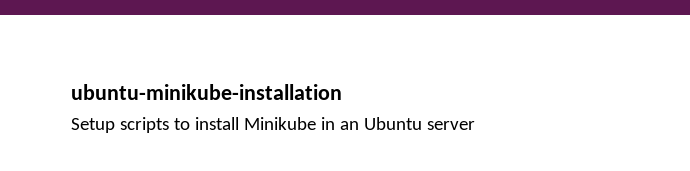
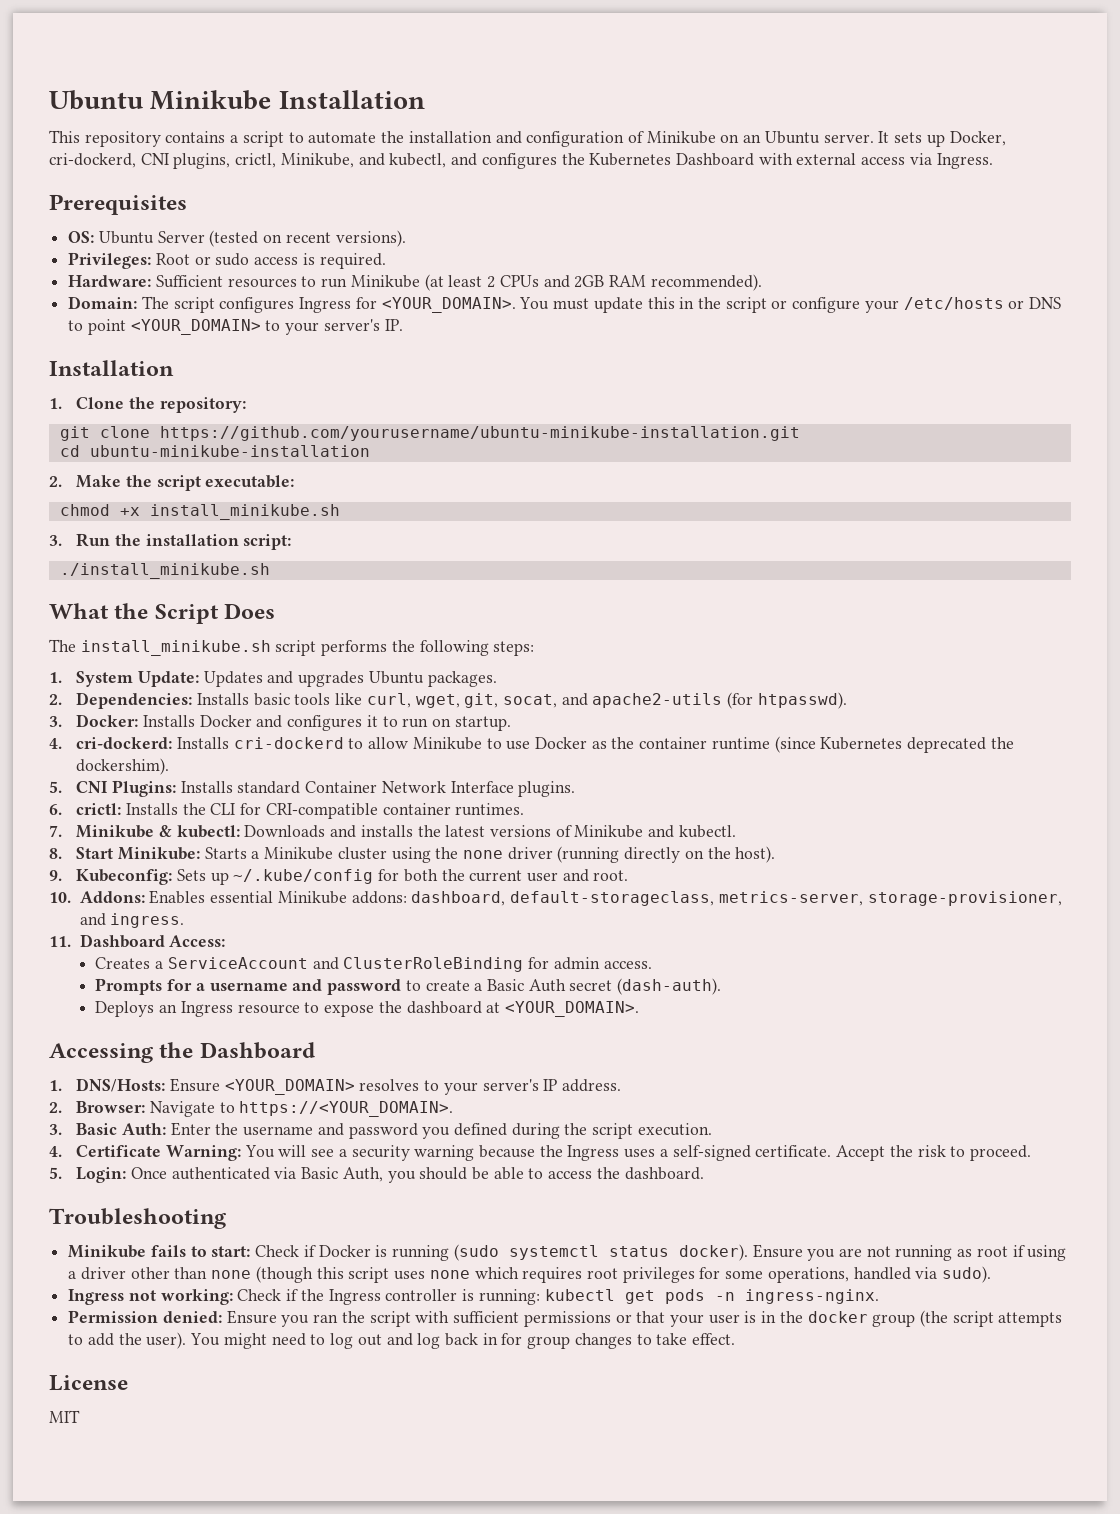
[71,84,342,100] [71,117,475,133] ubuntu-minikube-installation // Setup scripts to install Minikube in an Ubuntu server -> [49,90,425,110] [49,130,1006,147] [49,153,993,169] [49,194,187,215] [68,230,406,247] [68,252,386,269] [68,274,762,291] [68,296,1062,313] [68,319,403,335] [49,360,174,376] [49,397,246,413] [59,426,800,441] [59,445,370,457] [49,475,295,491] [59,504,340,520] [49,533,292,550] [59,563,270,579] [49,603,276,624] [49,639,535,656] [49,671,497,687] [49,692,847,709] [49,714,511,731] [49,736,1014,753] [76,758,170,775] [49,780,576,797] [49,803,525,819] [49,825,736,838] [49,846,776,863] [49,869,629,885] [49,890,1062,906] [79,913,185,928] [49,934,226,948] [95,957,652,972] [95,978,722,995] [95,1001,640,1017] [49,1042,315,1063] [49,1078,622,1095] [49,1101,454,1117] [49,1122,712,1139] [49,1145,1032,1161] [49,1167,704,1183] [49,1208,226,1229] [68,1244,1067,1261] [68,1266,992,1283] [68,1289,879,1305] [68,1310,1063,1327] [68,1332,736,1349] [49,1375,128,1391] [49,1410,80,1423] Ubuntu Minikube Installation // This repository contains a script to automate the installation and configuration of Minikube on an Ubuntu server. It sets up Docker, cri-dockerd, CNI plugins, crictl, Minikube, and kubectl, and configures the Kubernetes Dashboard with external access via Ingress. // Prerequisites // OS: Ubuntu Server (tested on recent versions). // Privileges: Root or sudo access is required. // Hardware: Sufficient resources to run Minikube (at least 2 CPUs and 2GB RAM recommended). // Domain: The script configures Ingress for <YOUR_DOMAIN>. You must update this in the script or configure your /etc/hosts or DNS to point <YOUR_DOMAIN> to your server's IP. // Installation // 1. Clone the repository: // git clone https://github.com/yourusername/ubuntu-minikube-installation.git // cd ubuntu-minikube-installation // 2. Make the script executable: // chmod +x install_minikube.sh // 3. Run the installation script: // ./install_minikube.sh // What the Script Does // The install_minikube.sh script performs the following steps: // 1. System Update: Updates and upgrades Ubuntu packages. // 2. Dependencies: Installs basic tools like curl, wget, git, socat, and apache2-utils (for htpasswd). // 3. Docker: Installs Docker and configures it to run on startup. // 4. cri-dockerd: Installs cri-dockerd to allow Minikube to use Docker as the container runtime (since Kubernetes deprecated the dockershim). // 5. CNI Plugins: Installs standard Container Network Interface plugins. // 6. crictl: Installs the CLI for CRI-compatible container runtimes. // 7. Minikube & kubectl: Downloads and installs the latest versions of Minikube and kubectl. // 8. Start Minikube: Starts a Minikube cluster using the none driver (running directly on the host). // 9. Kubeconfig: Sets up ~/.kube/config for both the current user and root. // 10. Addons: Enables essential Minikube addons: dashboard, default-storageclass, metrics-server, storage-provisioner, and ingress. // 11. Dashboard Access: // Creates a ServiceAccount and ClusterRoleBinding for admin access. // Prompts for a username and password to create a Basic Auth secret (dash-auth). // Deploys an Ingress resource to expose the dashboard at <YOUR_DOMAIN>. // Accessing the Dashboard // 1. DNS/Hosts: Ensure <YOUR_DOMAIN> resolves to your server's IP address. // 2. Browser: Navigate to https://<YOUR_DOMAIN>. // 3. Basic Auth: Enter the username and password you defined during the script execution. // 4. Certificate Warning: You will see a security warning because the Ingress uses a self-signed certificate. Accept the risk to proceed. // 5. Login: Once authenticated via Basic Auth, you should be able to access the dashboard. // Troubleshooting // Minikube fails to start: Check if Docker is running (sudo systemctl status docker). Ensure you are not running as root if using a driver other than none (though this script uses none which requires root privileges for some operations, handled via sudo). // Ingress not working: Check if the Ingress controller is running: kubectl get pods -n ingress-nginx. // Permission denied: Ensure you ran the script with sufficient permissions or that your user is in the docker group (the script attempts to add the user). You might need to log out and log back in for group changes to take effect. // License // MIT

